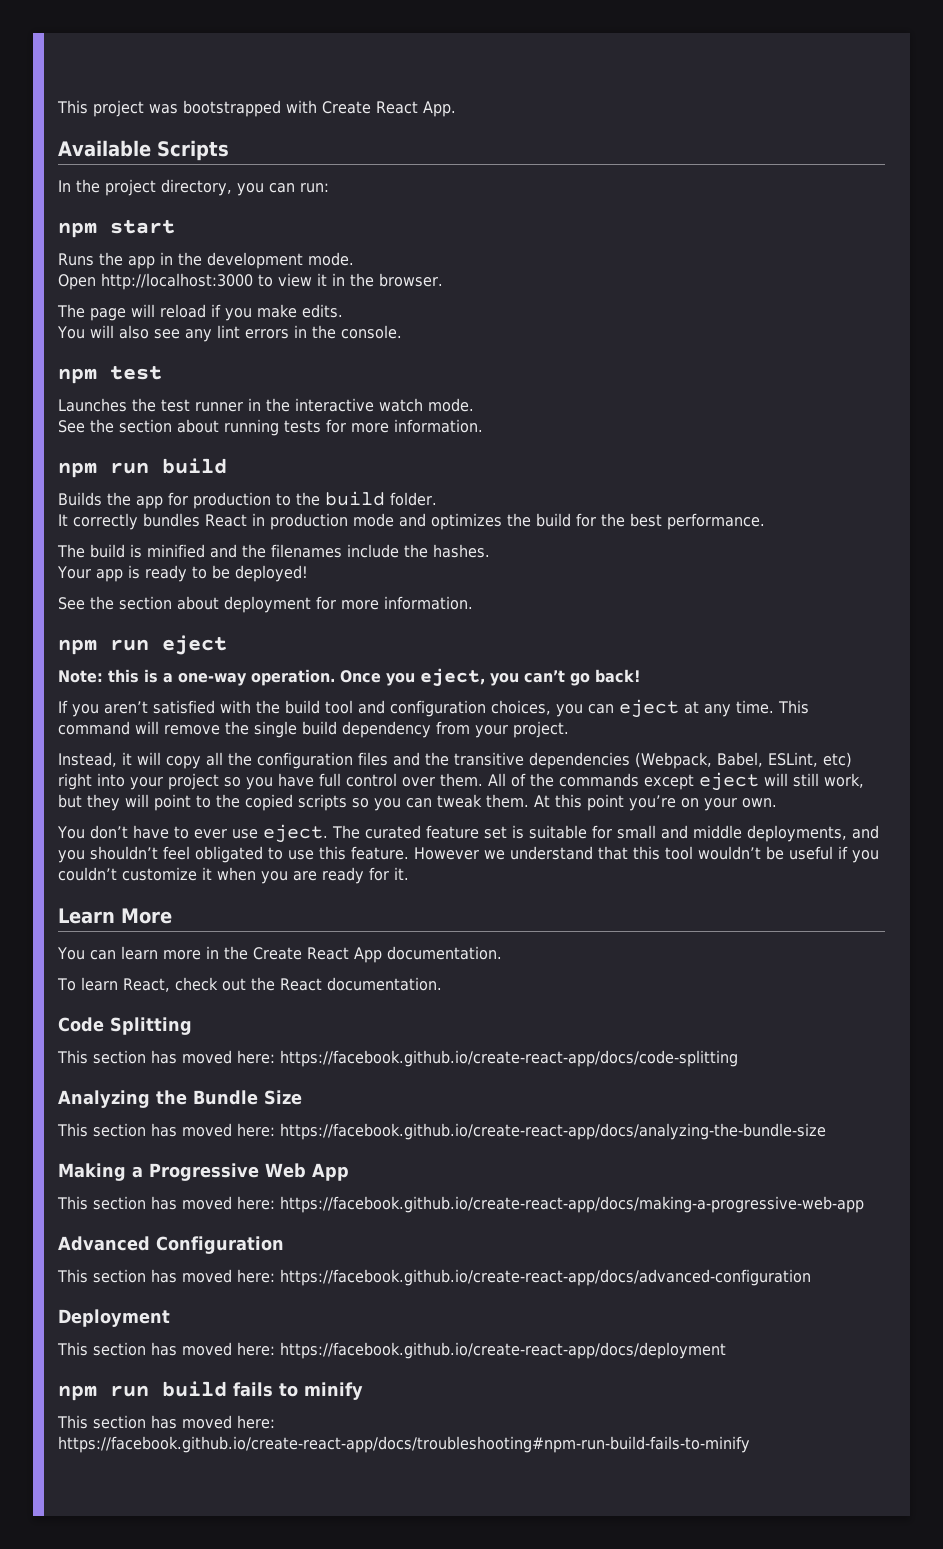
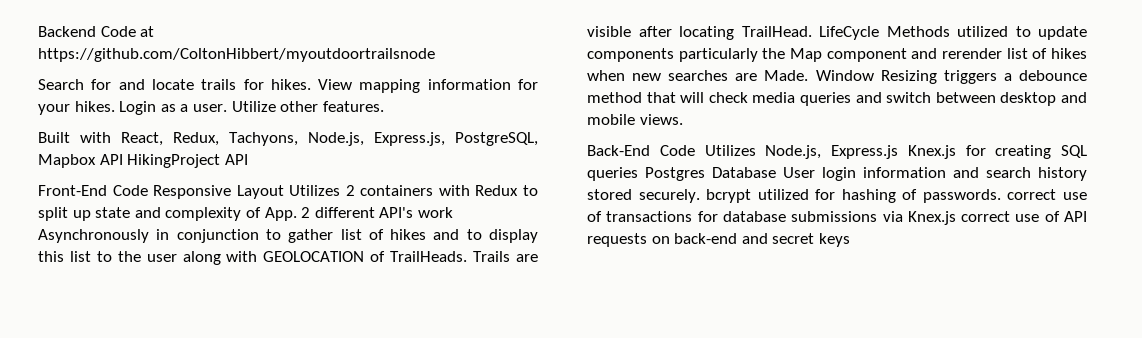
[57,100,456,117] [58,140,229,161] [58,179,329,196] [58,220,175,238] [58,252,354,269] [58,273,443,290] [57,304,343,321] [57,325,402,342] [58,366,162,384] [58,398,474,412] [58,419,483,436] [58,458,227,478] [58,491,437,509] [58,513,765,530] [57,544,490,558] [57,565,308,582] [58,596,473,613] [58,635,227,655] [58,668,641,687] [58,699,809,718] [58,721,569,738] [58,752,852,769] [58,772,864,791] [58,794,777,811] [57,824,879,843] [58,846,879,863] [58,867,409,884] [58,908,172,924] [57,946,502,963] [57,977,442,992] [58,1017,192,1035] [57,1050,738,1067] [58,1090,302,1108] [57,1123,826,1140] [58,1163,349,1181] [57,1196,864,1213] [58,1236,284,1254] [57,1269,811,1286] [58,1309,170,1327] [57,1342,726,1359] [58,1381,363,1401] [57,1415,275,1429] [58,1436,750,1453] This project was bootstrapped with Create React App. // Available Scripts // In the project directory, you can run: // npm start // Runs the app in the development mode. // Open http://localhost:3000 to view it in the browser. // The page will reload if you make edits. // You will also see any lint errors in the console. // npm test // Launches the test runner in the interactive watch mode. // See the section about running tests for more information. // npm run build // Builds the app for production to the build folder. // It correctly bundles React in production mode and optimizes the build for the best performance. // The build is minified and the filenames include the hashes. // Your app is ready to be deployed! // See the section about deployment for more information. // npm run eject // Note: this is a one-way operation. Once you eject, you can’t go back! // If you aren’t satisfied with the build tool and configuration choices, you can eject at any time. This command will remove the single build dependency from your project. // Instead, it will copy all the configuration files and the transitive dependencies (Webpack, Babel, ESLint, etc) right into your project so you have full control over them. All of the commands except eject will still work, but they will point to the copied scripts so you can tweak them. At this point you’re on your own. // You don’t have to ever use eject. The curated feature set is suitable for small and middle deployments, and you shouldn’t feel obligated to use this feature. However we understand that this tool wouldn’t be useful if you couldn’t customize it when you are ready for it. // Learn More // You can learn more in the Create React App documentation. // To learn React, check out the React documentation. // Code Splitting // This section has moved here: https://facebook.github.io/create-react-app/docs/code-splitting // Analyzing the Bundle Size // This section has moved here: https://facebook.github.io/create-react-app/docs/analyzing-the-bundle-size // Making a Progressive Web App // This section has moved here: https://facebook.github.io/create-react-app/docs/making-a-progressive-web-app // Advanced Configuration // This section has moved here: https://facebook.github.io/create-react-app/docs/advanced-configuration // Deployment // This section has moved here: https://facebook.github.io/create-react-app/docs/deployment // npm run build fails to minify // This section has moved here: https://facebook.github.io/create-react-app/docs/troubleshooting#npm-run-build-fails-to-minify -> [38,26,155,37] [38,48,435,62] [38,79,538,93] [38,101,384,115] [38,132,538,146] [38,154,248,168] [38,185,538,199] [38,207,453,221] [38,229,538,243] [38,251,539,265] [587,26,1087,40] [587,48,1087,62] [587,70,1087,84] [587,92,1087,106] [587,114,683,125] [587,145,1087,159] [587,167,1087,181] [587,189,1087,203] [587,211,1087,225] [587,233,850,247] Backend Code at https://github.com/ColtonHibbert/myoutdoortrailsnode // Search for and locate trails for hikes. View mapping information for your hikes. Login as a user. Utilize other features. // Built with React, Redux, Tachyons, Node.js, Express.js, PostgreSQL, Mapbox API HikingProject API // Front-End Code Responsive Layout Utilizes 2 containers with Redux to split up state and complexity of App. 2 different API's work Asynchronously in conjunction to gather list of hikes and to display this list to the user along with GEOLOCATION of TrailHeads. Trails are visible after locating TrailHead. LifeCycle Methods utilized to update components particularly the Map component and rerender list of hikes when new searches are Made. Window Resizing triggers a debounce method that will check media queries and switch between desktop and mobile views. // Back-End Code Utilizes Node.js, Express.js Knex.js for creating SQL queries Postgres Database User login information and search history stored securely. bcrypt utilized for hashing of passwords. correct use of transactions for database submissions via Knex.js correct use of API requests on back-end and secret keys

